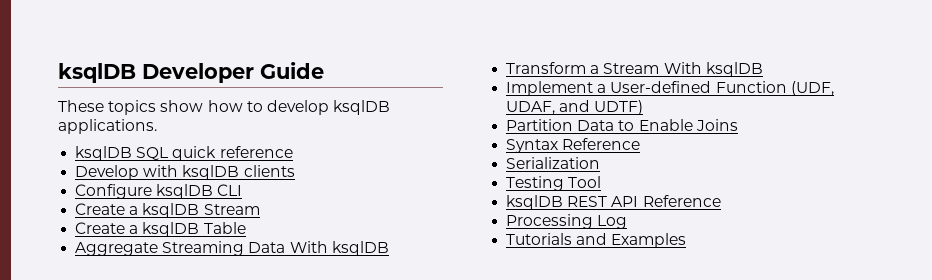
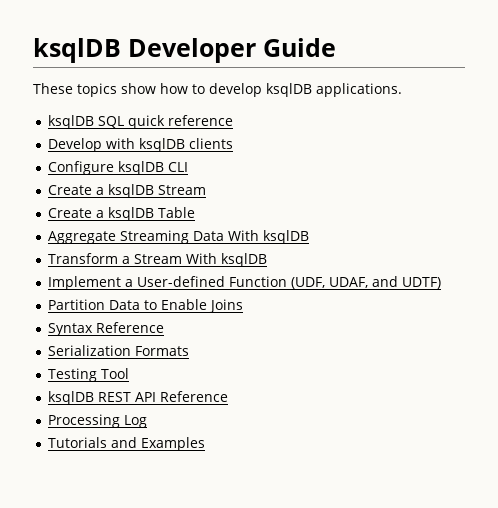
(601, 163) none -> [134,346,189,356] Formats

